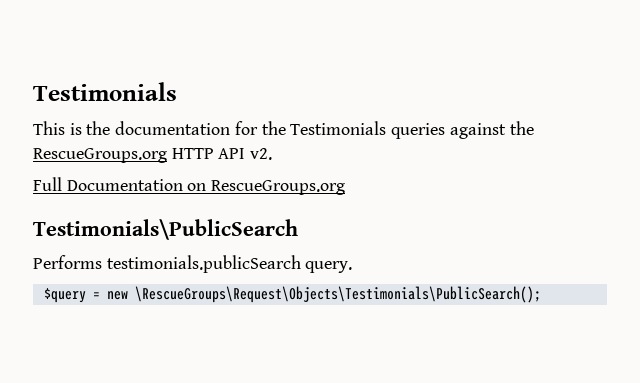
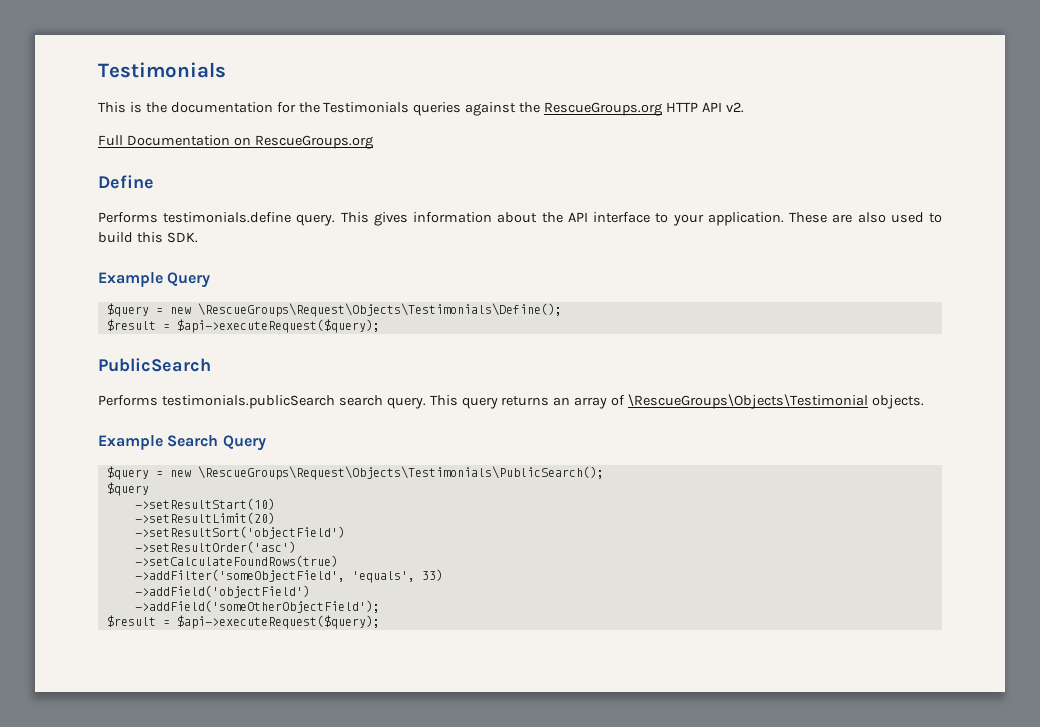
[33,219,298,240] Testimonials\PublicSearch -> [98,175,154,189] [98,212,943,226] [98,232,198,243] [98,272,211,288] [106,303,562,317] [106,319,380,333] [98,358,211,372] Define // Performs testimonials.define query. This gives information about the API interface to your application. These are also used to build this SDK. // Example Query // $query = new \RescueGroups\Request\Objects\Testimonials\Define(); // $result = $api->executeRequest($query); // PublicSearch
[305,261,353,273] [43,286,541,303] query. // $query = new \RescueGroups\Request\Objects\Testimonials\PublicSearch(); -> [338,394,925,409] [98,435,266,451] [106,466,604,480] [106,482,149,496] [134,498,275,510] [134,512,275,524] [134,526,345,539] [134,541,296,553] [134,555,338,567] [134,569,443,583] [134,585,310,598] [134,600,380,613] [106,615,380,629] search query. This query returns an array of \RescueGroups\Objects\Testimonial objects. // Example Search Query // $query = new \RescueGroups\Request\Objects\Testimonials\PublicSearch(); // $query // ->setResultStart(10) // ->setResultLimit(20) // ->setResultSort('objectField') // ->setResultOrder('asc') // ->setCalculateFoundRows(true) // ->addFilter('someObjectField', 'equals', 33) // ->addField('objectField') // ->addField('someOtherObjectField'); // $result = $api->executeRequest($query);

